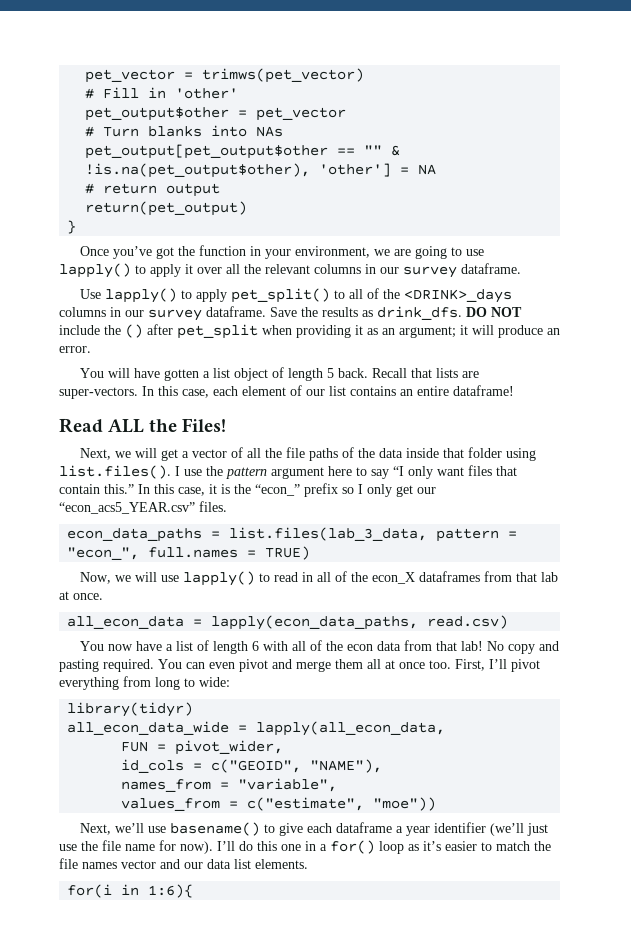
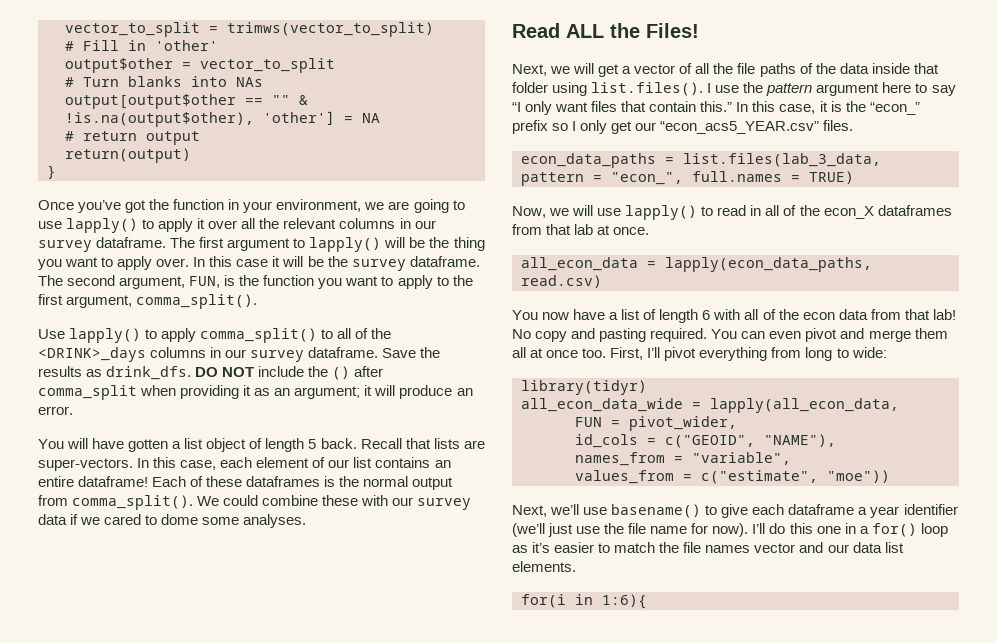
[85,68,365,83] pet_vector = trimws(pet_vector) -> [65,22,434,37] vector_to_split = trimws(vector_to_split)
[85,107,347,121] pet_output$other = pet_vector -> [65,58,335,73] output$other = vector_to_split
[85,144,329,159] pet_output[pet_output$other -> [65,94,236,109] output[output$other
[85,163,311,178] !is.na(pet_output$other), -> [65,112,254,127] !is.na(output$other),
[85,201,248,216] return(pet_output) -> [65,148,191,163] return(output)
(521, 268) none -> [170,237,485,252] [38,256,480,271] [38,275,473,289] [38,294,258,309] The first argument to lapply() will be the thing you want to apply over. In this case it will be the survey dataframe. The second argument, FUN, is the function you want to apply to the first argument, comma_split().
[231,288,331,303] pet_split() -> [200,328,318,343] comma_split()
[177,324,258,339] pet_split -> [38,385,137,400] comma_split
(514, 390) none -> [152,476,454,490] [38,495,472,510] [38,514,307,528] Each of these dataframes is the normal output from comma_split(). We could combine these with our survey data if we cared to dome some analyses.

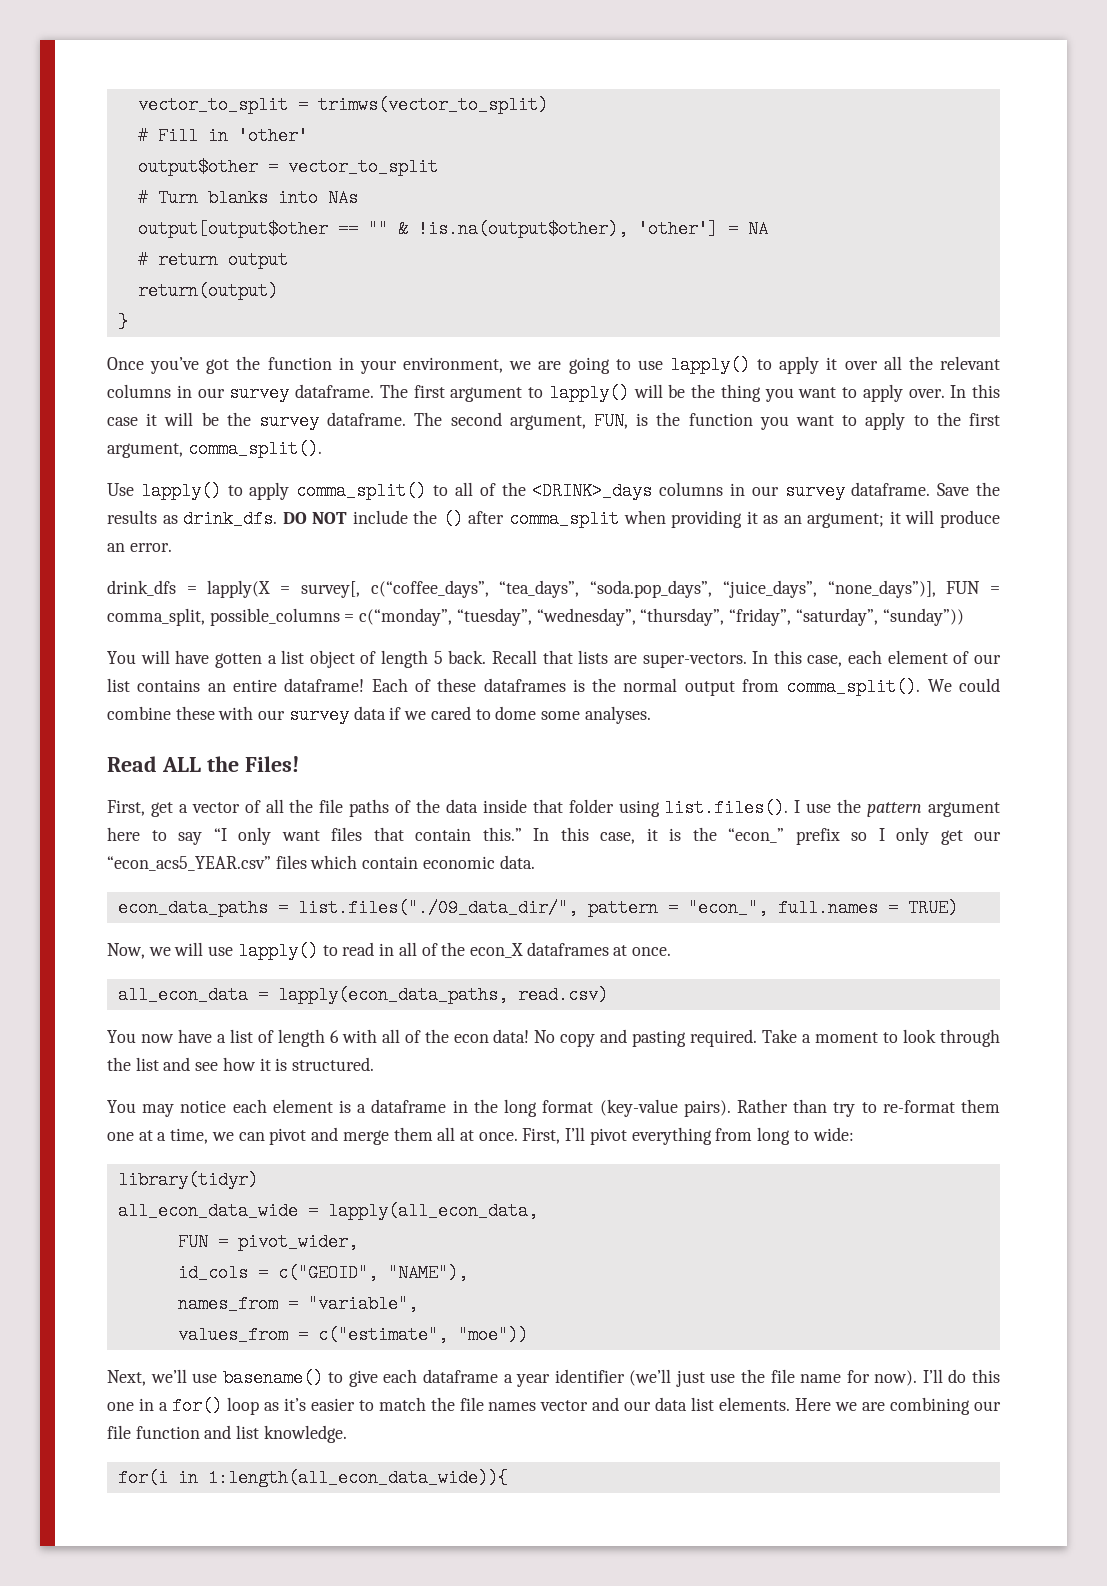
(73, 410) none -> [107,580,1001,598] [107,608,964,626] // drink_dfs = lapply(X = survey[, c(“coffee_days”, “tea_days”, “soda.pop_days”, “juice_days”, “none_days”)], FUN = comma_split, possible_columns = c(“monday”, “tuesday”, “wednesday”, “thursday”, “friday”, “saturday”, “sunday”))
[512,63,595,76] Next, we will -> [107,800,145,816] First,
[823,120,854,131] files. -> [275,855,535,869] files which contain economic data.
[683,153,881,167] list.files(lab_3_data, -> [297,899,578,917] list.files("./09_data_dir/",
[512,224,594,235] from that lab -> (609, 949) none
[838,309,956,320] data from that lab! -> [493,1029,530,1043] data!
[711,329,802,339] You can even -> [762,1029,1001,1047] [107,1057,375,1071] [107,1099,1001,1117] [107,1128,265,1144] Take a moment to look through the list and see how it is structured. // You may notice each element is a dataframe in the long format (key-value pairs). Rather than try to re-format them one at a time, we can
[546,348,607,358] once too. -> [478,1132,518,1141] once.
(576, 566) none -> [795,1397,1001,1415] [107,1425,347,1443] Here we are combining our file function and list knowledge.
[602,594,647,609] 1:6){ -> [207,1469,508,1487] 1:length(all_econ_data_wide)){

